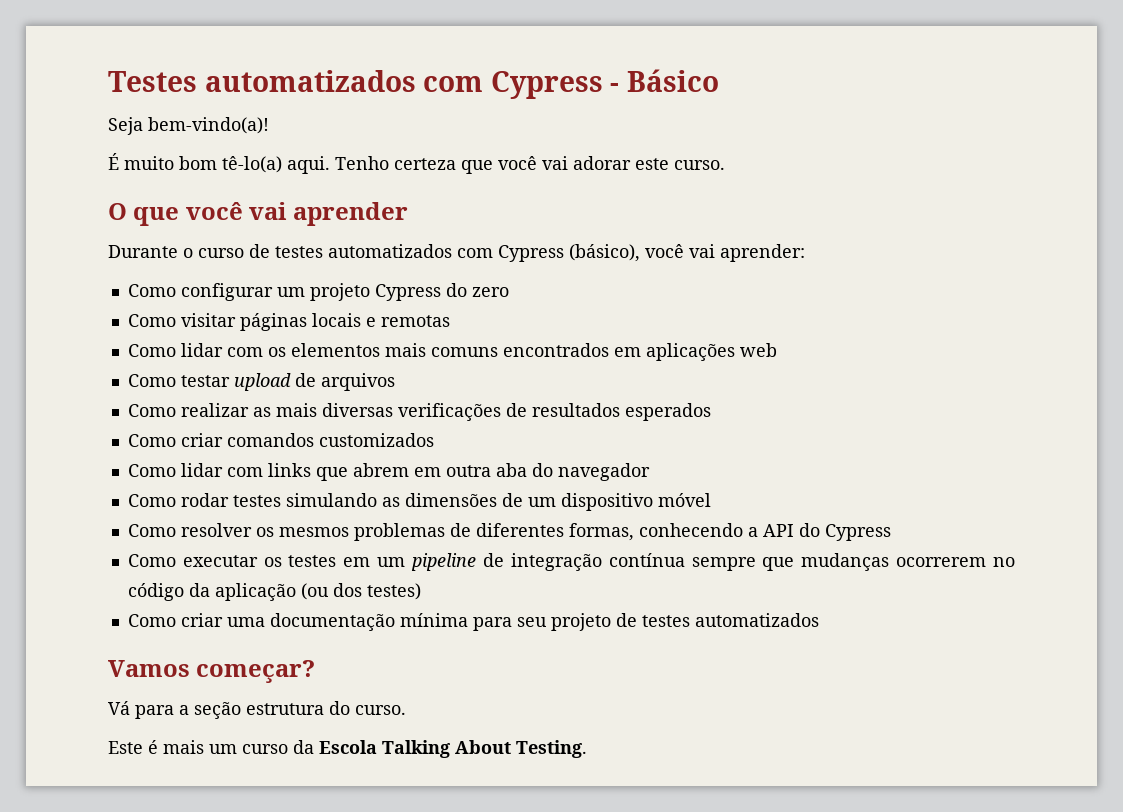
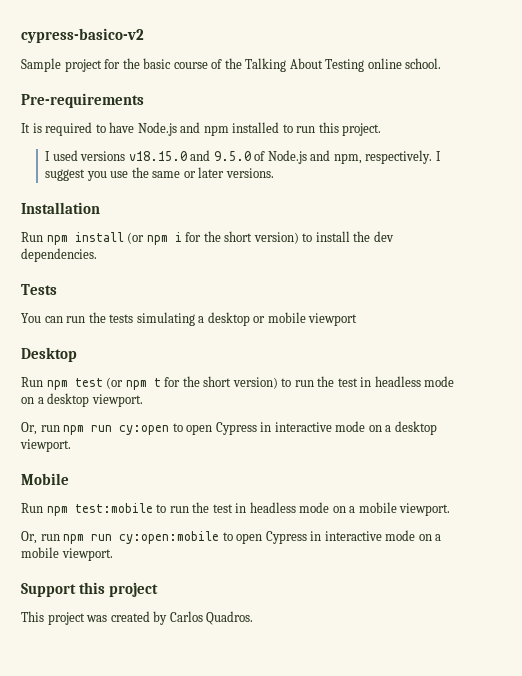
[108,69,719,99] [108,117,269,135] [108,153,725,174] [108,202,408,226] [108,244,805,262] [127,283,509,301] [127,313,450,331] [127,343,777,361] [127,373,395,391] [127,403,711,421] [127,433,434,447] [127,463,650,481] [127,493,711,511] [127,523,891,541] [127,553,1016,571] [127,583,421,601] [127,613,819,631] [108,660,316,683] [108,701,406,719] [108,740,587,758] Testes automatizados com Cypress - Básico // Seja bem-vindo(a)! // É muito bom tê-lo(a) aqui. Tenho certeza que você vai adorar este curso. // O que você vai aprender // Durante o curso de testes automatizados com Cypress (básico), você vai aprender: // Como configurar um projeto Cypress do zero // Como visitar páginas locais e remotas // Como lidar com os elementos mais comuns encontrados em aplicações web // Como testar upload de arquivos // Como realizar as mais diversas verificações de resultados esperados // Como criar comandos customizados // Como lidar com links que abrem em outra aba do navegador // Como rodar testes simulando as dimensões de um dispositivo móvel // Como resolver os mesmos problemas de diferentes formas, conhecendo a API do Cypress // Como executar os testes em um pipeline de integração contínua sempre que mudanças ocorrerem no código da aplicação (ou dos testes) // Como criar uma documentação mínima para seu projeto de testes automatizados // Vamos começar? // Vá para a seção estrutura do curso. // Este é mais um curso da Escola Talking About Testing. -> [21,28,144,43] [21,58,442,72] [21,93,144,108] [21,122,382,136] [45,150,441,164] [45,167,274,181] [21,202,100,214] [21,231,394,245] [21,248,97,262] [21,284,57,295] [21,312,358,326] [21,347,77,362] [21,376,455,390] [21,393,143,407] [21,421,437,435] [20,439,71,452] [21,473,69,485] [21,502,451,516] [21,530,442,544] [21,547,113,561] [21,582,158,597] [21,611,254,625] cypress-basico-v2 // Sample project for the basic course of the Talking About Testing online school. // Pre-requirements // It is required to have Node.js and npm installed to run this project. // I used versions v18.15.0 and 9.5.0 of Node.js and npm, respectively. I suggest you use the same or later versions. // Installation // Run npm install (or npm i for the short version) to install the dev dependencies. // Tests // You can run the tests simulating a desktop or mobile viewport // Desktop // Run npm test (or npm t for the short version) to run the test in headless mode on a desktop viewport. // Or, run npm run cy:open to open Cypress in interactive mode on a desktop viewport. // Mobile // Run npm test:mobile to run the test in headless mode on a mobile viewport. // Or, run npm run cy:open:mobile to open Cypress in interactive mode on a mobile viewport. // Support this project // This project was created by Carlos Quadros.

